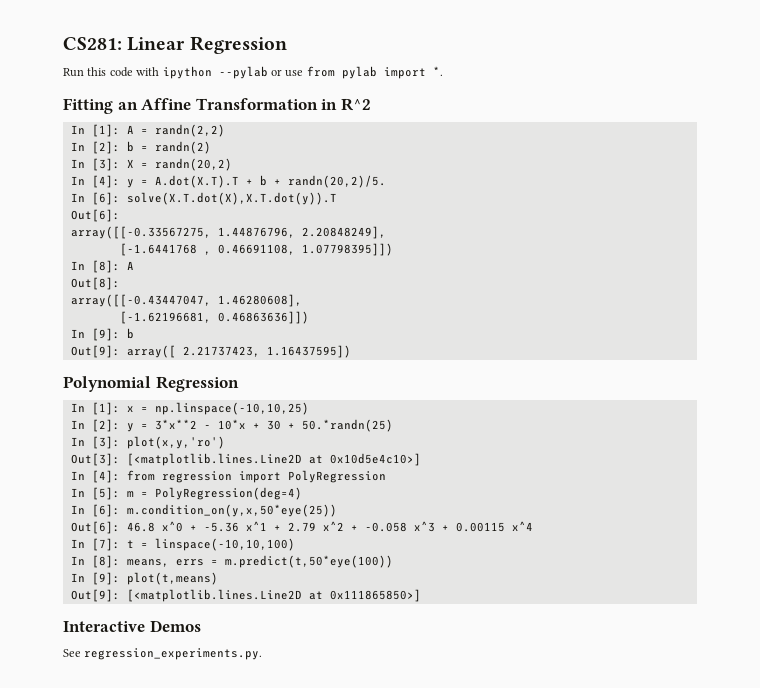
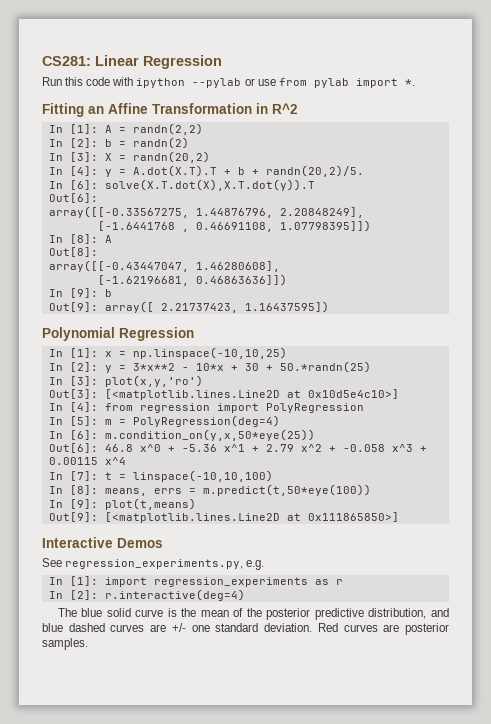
[84,648,263,660] regression_experiments.py. -> [65,559,265,570] [48,576,343,587] [48,589,245,601] [57,608,449,620] [42,623,450,635] [42,638,88,650] regression_experiments.py, e.g. // In [1]: import regression_experiments as r // In [2]: r.interactive(deg=4) // The blue solid curve is the mean of the posterior predictive distribution, and blue dashed curves are +/- one standard deviation. Red curves are posterior samples.

